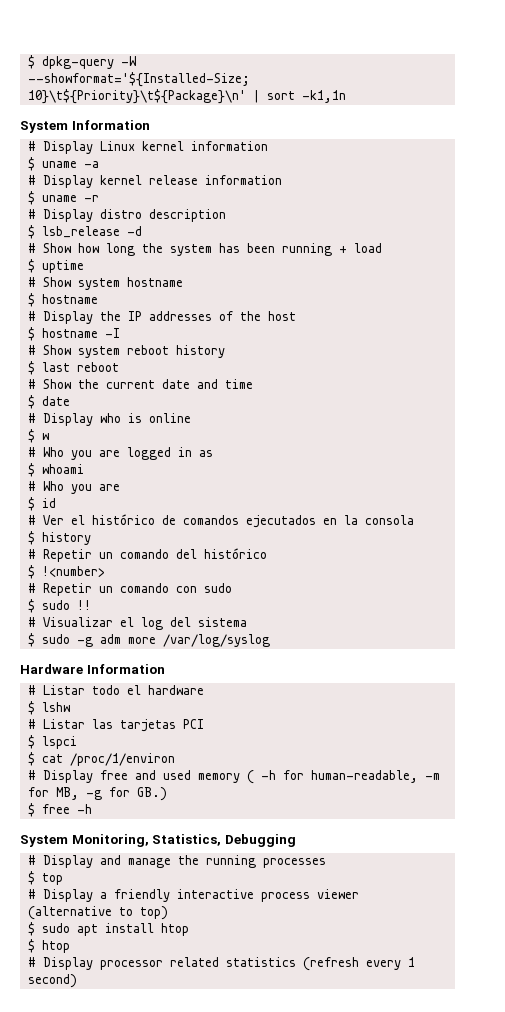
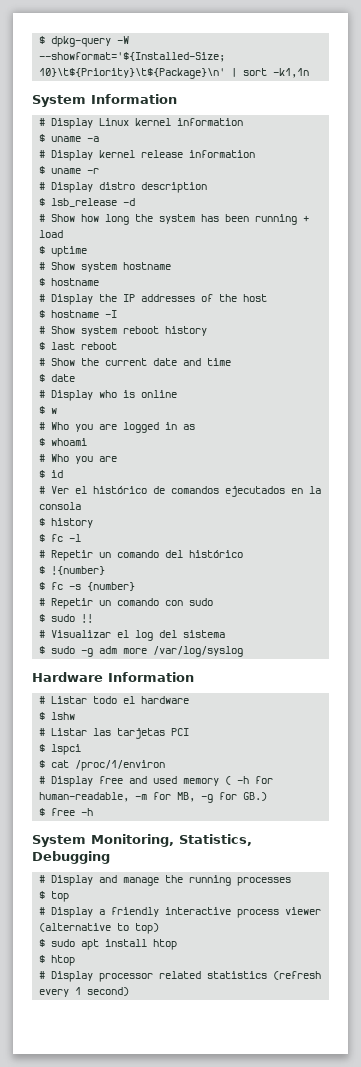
(91, 538) none -> [38,534,81,542] // $ fc -l
[41,566,105,577] !<number> -> [50,566,105,575] [38,582,135,591] !{number} // $ fc -s {number}

